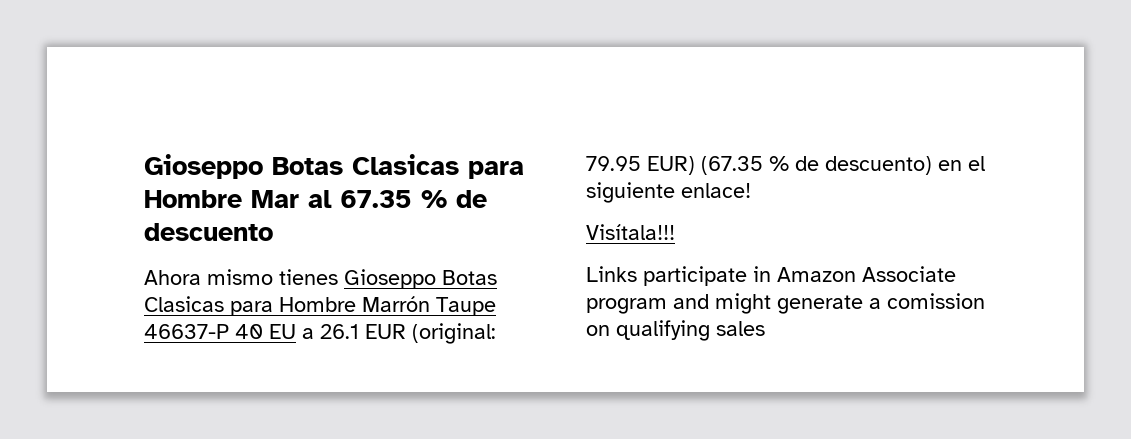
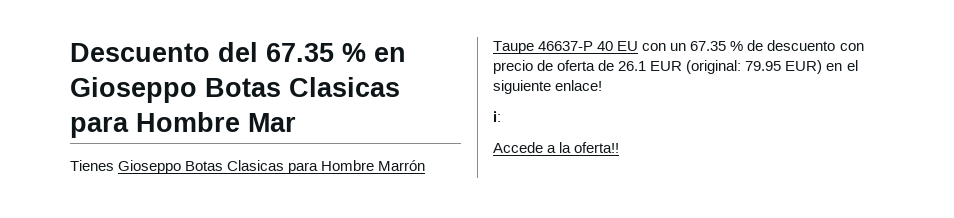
(144, 166) none -> [70,42,406,62] Descuento del 67.35 % en
[308,190,487,208] [144,223,273,241] [144,269,338,285] al 67.35 % de descuento // Ahora mismo tienes -> [70,160,114,171] // Tienes
[302,328,314,339] a -> [642,40,864,51] [493,60,615,74] con un 67.35 % de descuento con precio de oferta de
[701,156,932,175] (67.35 % de descuento) -> (823, 67) none
[586,224,675,240] [586,266,956,286] [586,293,985,314] [586,320,765,341] Visítala!!! // Links participate in Amazon Associate program and might generate a comission on qualifying sales -> [493,111,501,122] [493,142,620,153] ℹ: // Accede a la oferta!!

